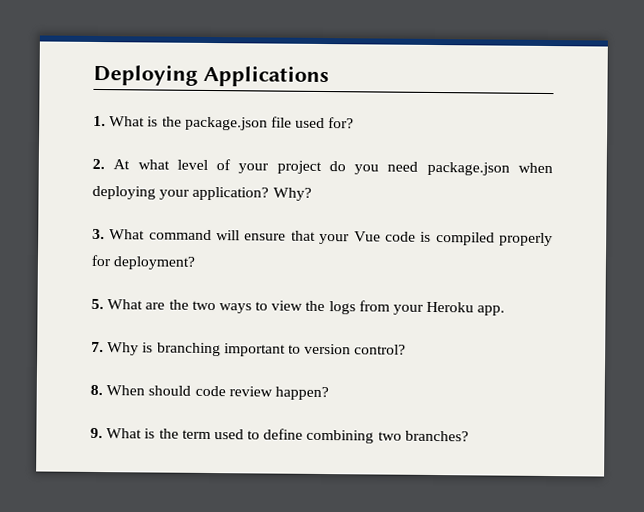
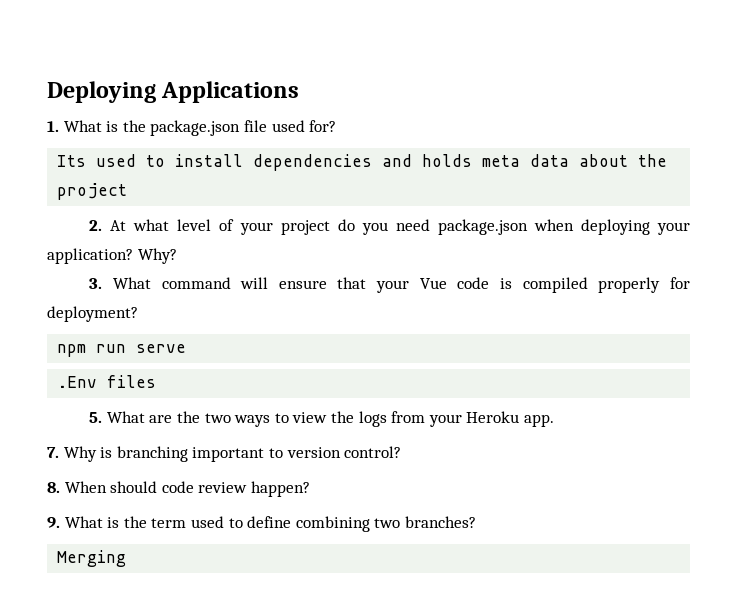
(355, 123) none -> [57,154,668,171] [57,183,128,200] // Its used to install dependencies and holds meta data about the project
(196, 263) none -> [57,344,187,357] [57,375,157,388] // npm run serve // .Env files
(469, 436) none -> [57,550,127,567] // Merging

